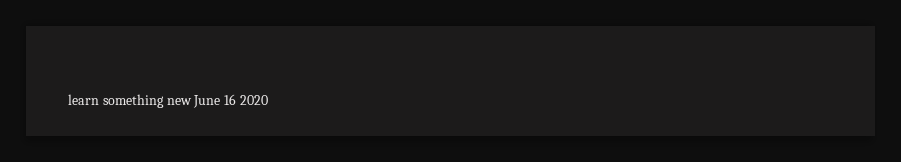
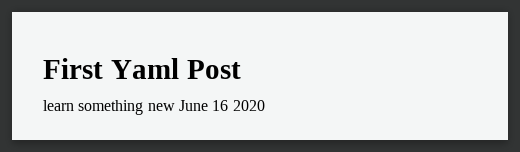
(68, 99) none -> [43,58,241,79] First Yaml Post //

